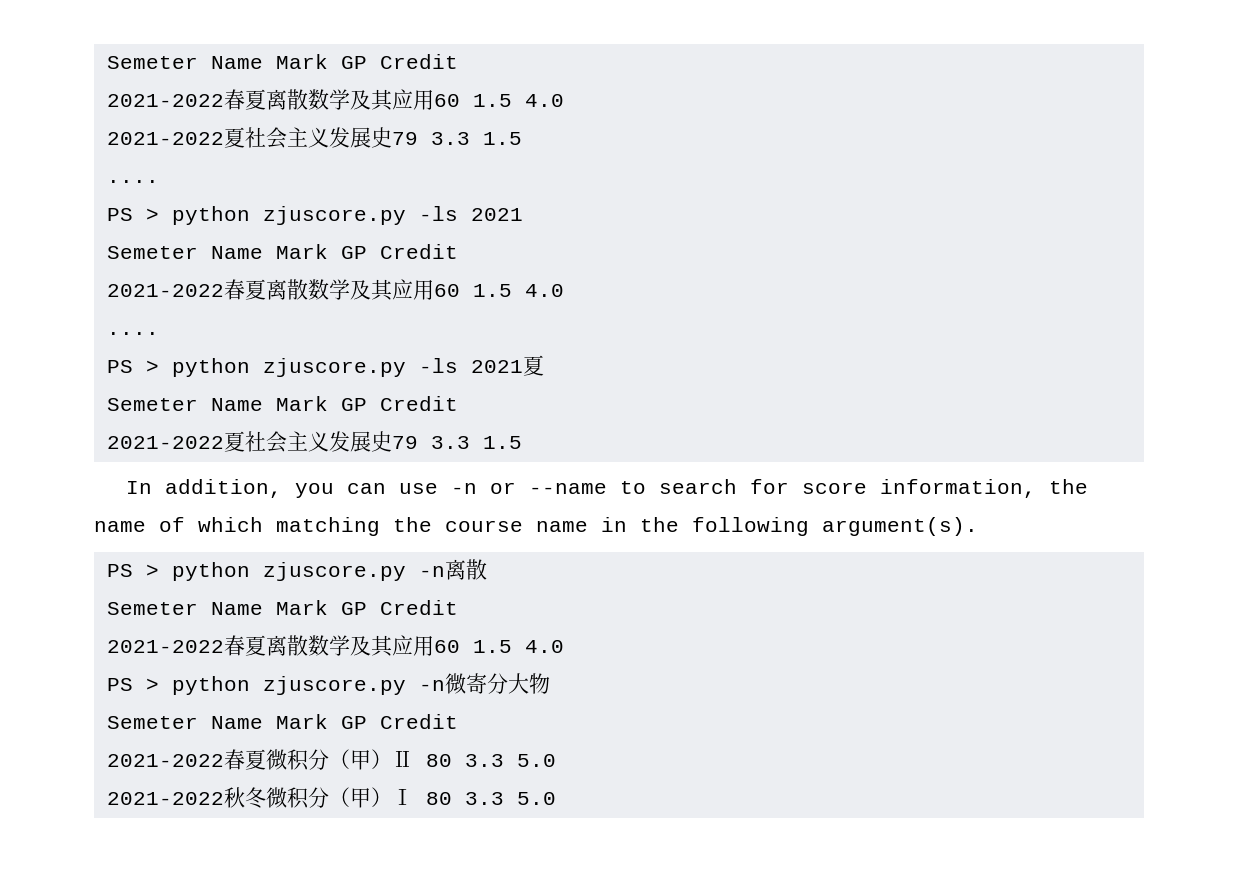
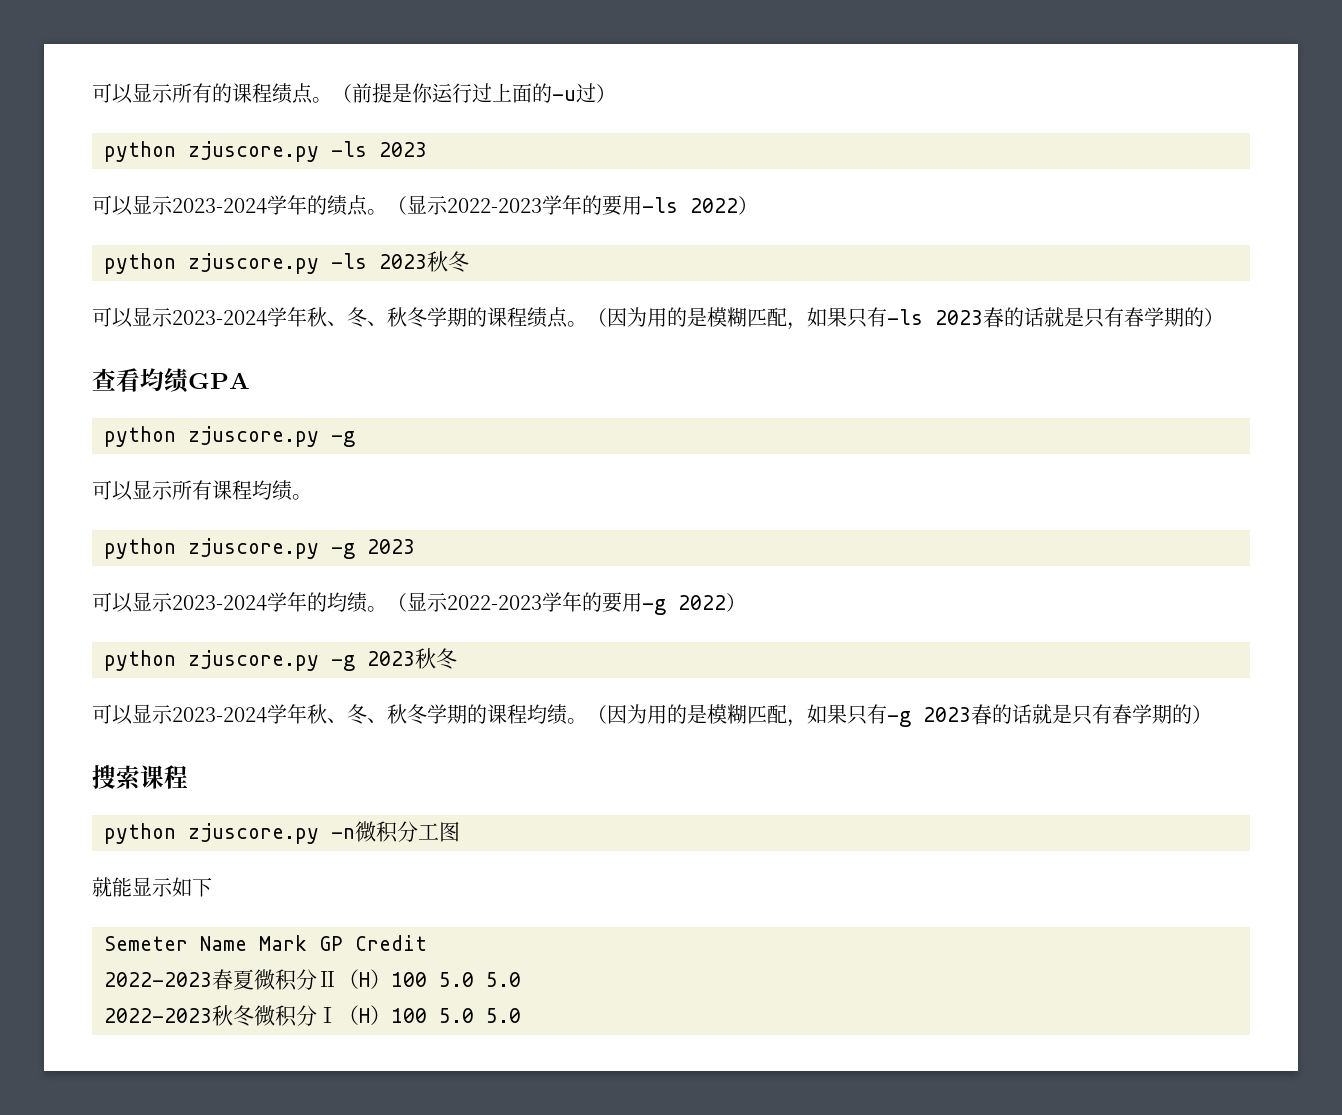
[106,54,458,69] [106,89,564,111] [106,127,522,149] [106,180,159,183] [106,206,523,225] [106,244,458,259] [106,279,564,301] [106,332,159,335] [106,355,544,377] [106,396,458,411] [106,431,522,453] [125,479,1088,498] [94,517,978,536] [106,559,487,581] [106,600,458,615] [106,635,564,657] [106,673,550,695] [106,714,458,729] [106,749,504,771] Semeter Name Mark GP Credit // 2021-2022春夏离散数学及其应用60 1.5 4.0 // 2021-2022夏社会主义发展史79 3.3 1.5 // .... // PS > python zjuscore.py -ls 2021 // Semeter Name Mark GP Credit // 2021-2022春夏离散数学及其应用60 1.5 4.0 // .... // PS > python zjuscore.py -ls 2021夏 // Semeter Name Mark GP Credit // 2021-2022夏社会主义发展史79 3.3 1.5 // In addition, you can use -n or --name to search for score information, the name of which matching the course name in the following argument(s). // PS > python zjuscore.py -n离散 // Semeter Name Mark GP Credit // 2021-2022春夏离散数学及其应用60 1.5 4.0 // PS > python zjuscore.py -n微寄分大物 // Semeter Name Mark GP Credit // 2021-2022春夏微积分（甲）Ⅱ 80 3.3 -> [92,83,616,104] [104,141,427,162] [92,195,758,216] [104,251,469,274] [92,307,1224,330] [92,368,250,393] [104,426,355,447] [92,480,312,501] [104,538,415,559] [92,592,746,615] [104,648,457,671] [92,704,1212,727] [92,765,188,790] [104,821,460,844] [92,877,212,897] [104,935,427,951] [104,969,474,991] 可以显示所有的课程绩点。（前提是你运行过上面的-u过） // python zjuscore.py -ls 2023 // 可以显示2023-2024学年的绩点。（显示2022-2023学年的要用-ls 2022） // python zjuscore.py -ls 2023秋冬 // 可以显示2023-2024学年秋、冬、秋冬学期的课程绩点。（因为用的是模糊匹配，如果只有-ls 2023春的话就是只有春学期的） // 查看均绩GPA // python zjuscore.py -g // 可以显示所有课程均绩。 // python zjuscore.py -g 2023 // 可以显示2023-2024学年的均绩。（显示2022-2023学年的要用-g 2022） // python zjuscore.py -g 2023秋冬 // 可以显示2023-2024学年秋、冬、秋冬学期的课程均绩。（因为用的是模糊匹配，如果只有-g 2023春的话就是只有春学期的） // 搜索课程 // python zjuscore.py -n微积分工图 // 就能显示如下 // Semeter Name Mark GP Credit // 2022-2023春夏微积分Ⅱ（H）100 5.0
[106,792,224,805] 2021-2022 -> [104,1008,212,1023] 2022-2023
[328,787,504,808] （甲）Ⅰ 80 3.3 -> [317,1005,474,1025] Ⅰ（H）100 5.0

